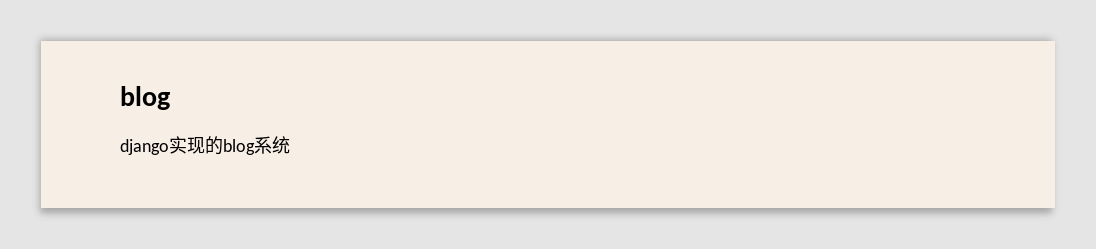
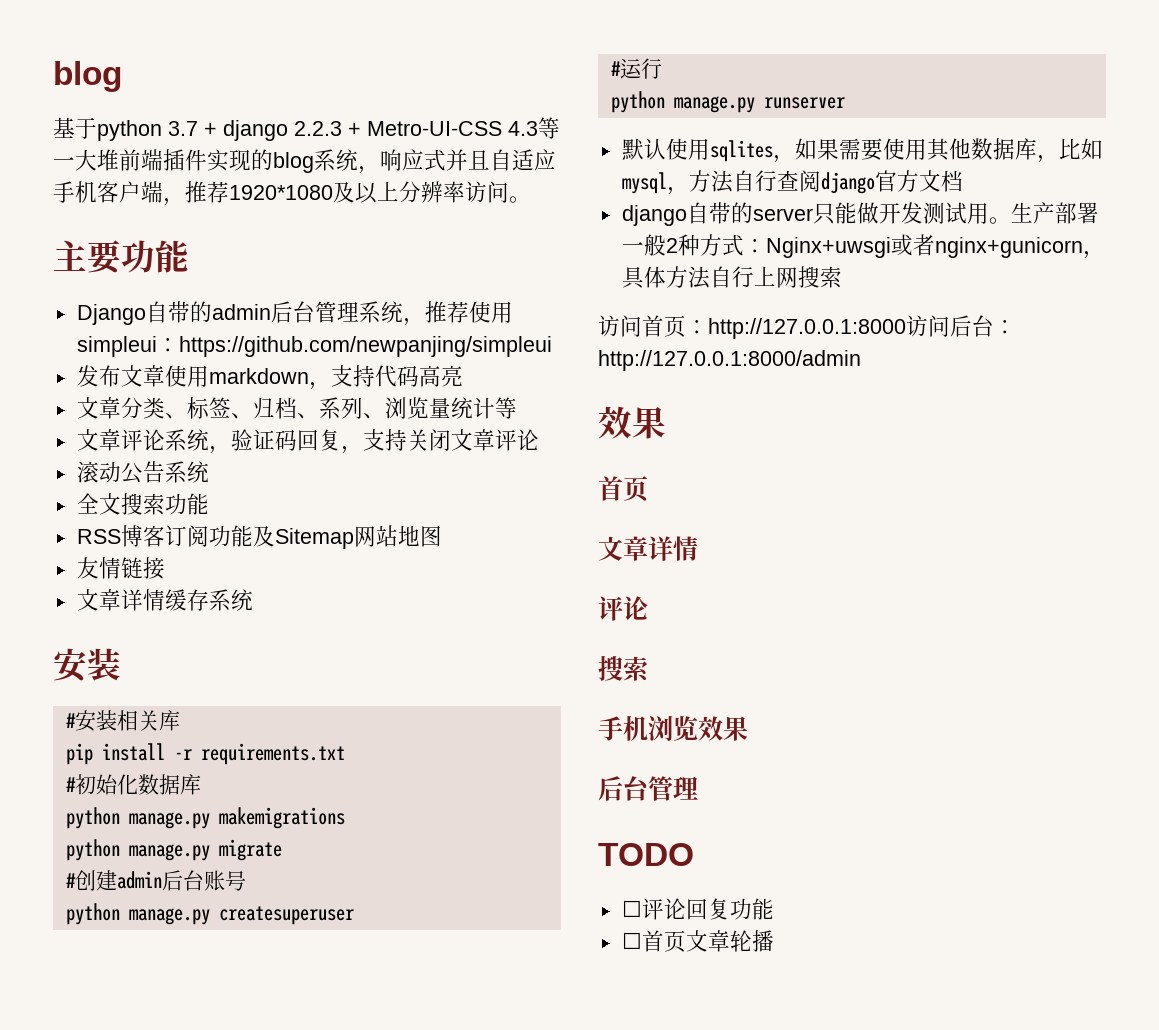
[120,136,290,155] django实现的blog系统 -> [53,117,560,141] [53,149,556,174] [53,181,531,206] [53,240,189,275] [76,301,513,326] [76,336,552,357] [76,365,463,390] [76,397,517,419] [76,429,539,454] [76,461,209,484] [76,493,209,515] [76,525,442,549] [76,557,165,579] [76,589,253,611] [53,648,121,682] [65,710,180,732] [65,743,345,765] [65,774,201,795] [65,807,345,829] [65,839,282,861] [65,870,246,891] [65,903,354,925] [610,58,662,79] [610,91,845,113] [621,138,1103,163] [621,170,963,195] [621,202,1099,226] [621,234,1105,259] [621,266,842,289] [598,315,1016,339] [598,350,861,371] [598,406,666,439] [598,476,648,502] [598,536,698,561] [598,596,648,621] [598,656,648,682] [598,716,748,741] [598,776,698,801] [598,843,694,866] [621,898,774,920] [621,930,774,952] 基于python 3.7 + django 2.2.3 + Metro-UI-CSS 4.3等一大堆前端插件实现的blog系统，响应式并且自适应手机客户端，推荐1920*1080及以上分辨率访问。 // 主要功能 // Django自带的admin后台管理系统，推荐使用simpleui：https://github.com/newpanjing/simpleui // 发布文章使用markdown，支持代码高亮 // 文章分类、标签、归档、系列、浏览量统计等 // 文章评论系统，验证码回复，支持关闭文章评论 // 滚动公告系统 // 全文搜索功能 // RSS博客订阅功能及Sitemap网站地图 // 友情链接 // 文章详情缓存系统 // 安装 // #安装相关库 // pip install -r requirements.txt // #初始化数据库 // python manage.py makemigrations // python manage.py migrate // #创建admin后台账号 // python manage.py createsuperuser // #运行 // python manage.py runserver // 默认使用sqlites，如果需要使用其他数据库，比如mysql，方法自行查阅django官方文档 // django自带的server只能做开发测试用。生产部署一般2种方式：Nginx+uwsgi或者nginx+gunicorn，具体方法自行上网搜索 // 访问首页：http://127.0.0.1:8000访问后台：http://127.0.0.1:8000/admin // 效果 // 首页 // 文章详情 // 评论 // 搜索 // 手机浏览效果 // 后台管理 // TODO // ☐评论回复功能 // ☐首页文章轮播

